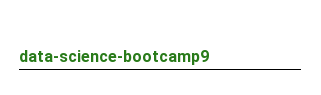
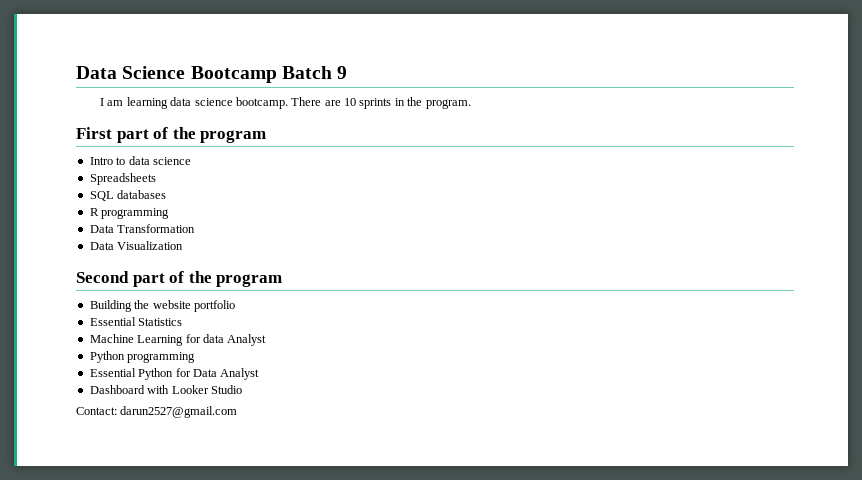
[19,50,209,65] data-science-bootcamp9 -> [76,66,348,83] [100,97,471,109] [76,127,267,143] [89,156,191,165] [89,173,156,185] [89,190,167,201] [89,208,170,219] [89,224,196,233] [89,241,184,250] [76,271,283,287] [89,300,235,312] [89,317,183,326] [89,334,267,346] [89,351,196,363] [89,368,260,380] [89,385,242,394] [76,406,238,418] Data Science Bootcamp Batch 9 // I am learning data science bootcamp. There are 10 sprints in the program. // First part of the program // Intro to data science // Spreadsheets // SQL databases // R programming // Data Transformation // Data Visualization // Second part of the program // Building the website portfolio // Essential Statistics // Machine Learning for data Analyst // Python programming // Essential Python for Data Analyst // Dashboard with Looker Studio // Contact: darun2527@gmail.com

